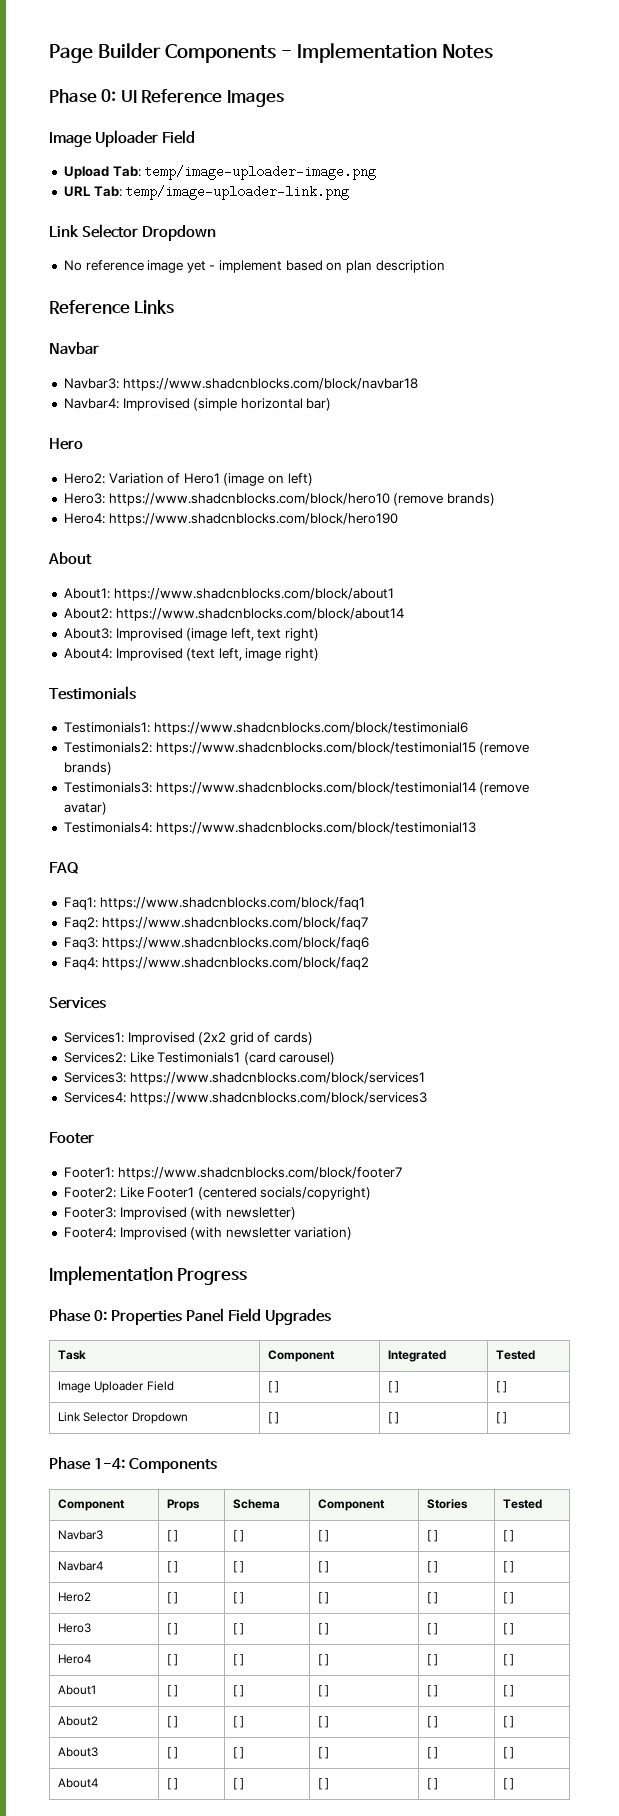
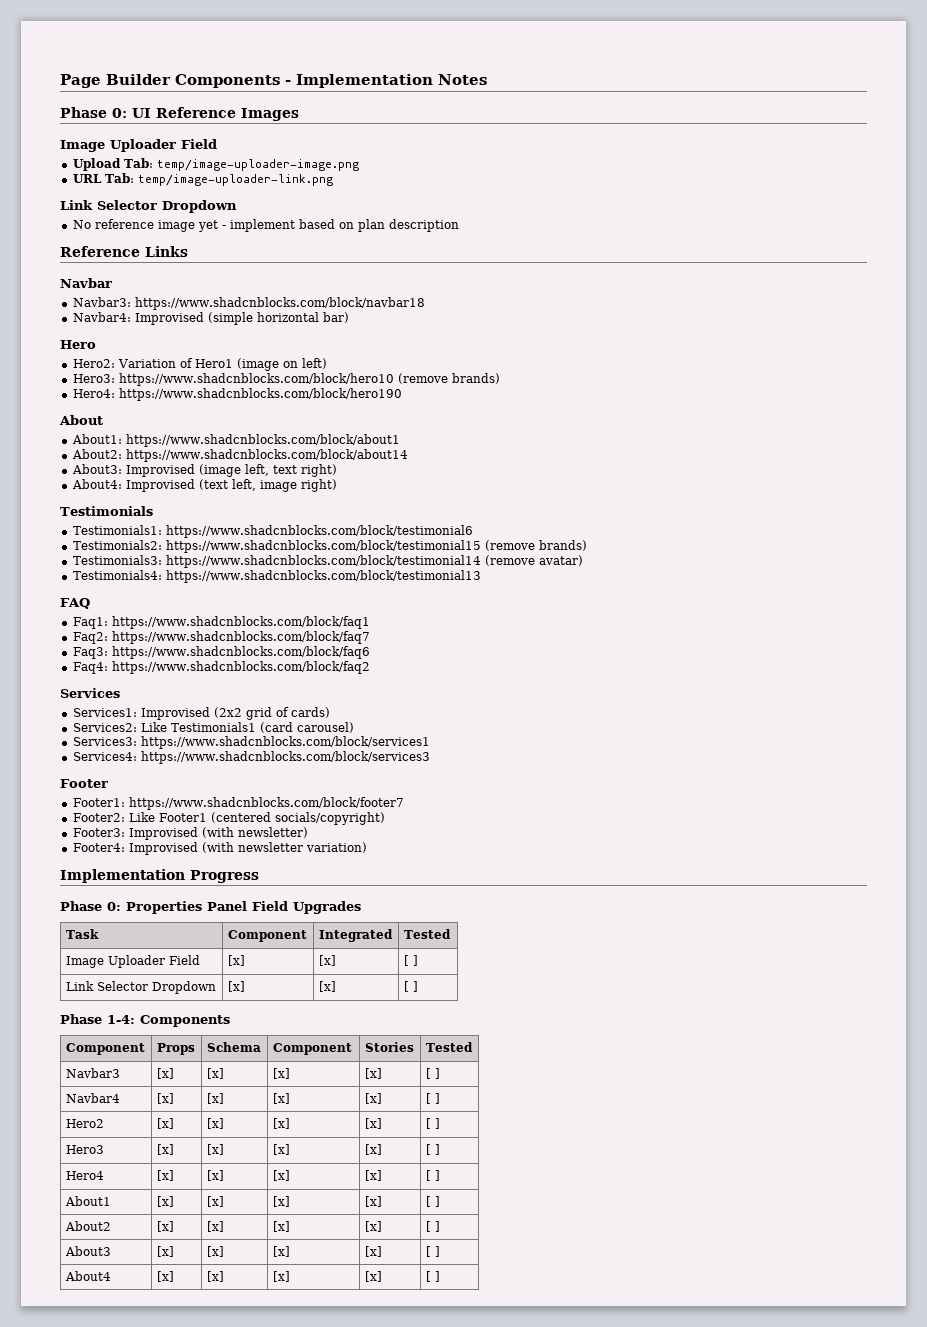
[268,1381,280,1393] [388,1381,400,1393] [ ] | [ ] -> [227,955,245,966] [318,955,336,966] [x] | [x]
[268,1412,280,1424] [388,1412,400,1424] [ ] | [ ] -> [227,981,245,992] [318,981,336,992] [x] | [x]
[167,1530,179,1542] [233,1530,245,1542] [318,1530,330,1542] [427,1530,439,1542] [503,1530,515,1542] [58,1561,104,1571] [167,1561,179,1573] [233,1561,245,1573] [318,1561,330,1573] [427,1561,439,1573] [503,1561,515,1573] [58,1592,92,1602] [167,1592,179,1604] [233,1592,245,1604] [318,1592,330,1604] [427,1592,439,1604] [503,1592,515,1604] [58,1623,92,1633] [167,1623,179,1635] [233,1623,245,1635] [318,1623,330,1635] [427,1623,439,1635] [503,1623,515,1635] [58,1654,92,1664] [167,1654,179,1666] [233,1654,245,1666] [318,1654,330,1666] [427,1654,439,1666] [503,1654,515,1666] [58,1685,97,1695] [167,1685,179,1697] [233,1685,245,1697] [318,1685,330,1697] [427,1685,439,1697] [503,1685,515,1697] [58,1716,99,1726] [167,1716,179,1728] [233,1716,245,1728] [318,1716,330,1728] [427,1716,439,1728] [503,1716,515,1728] [58,1747,99,1757] [167,1747,179,1759] [233,1747,245,1759] [318,1747,330,1759] [427,1747,439,1759] [503,1747,515,1759] [58,1778,99,1788] [167,1778,179,1790] [233,1778,245,1790] [318,1778,330,1790] [427,1778,439,1790] [ ] | [ ] | [ ] | [ ] | [ ] // Navbar4 | [ ] | [ ] | [ ] | [ ] | [ ] // Hero2 | [ ] | [ ] | [ ] | [ ] | [ ] // Hero3 | [ ] | [ ] | [ ] | [ ] | [ ] // Hero4 | [ ] | [ ] | [ ] | [ ] | [ ] // About1 | [ ] | [ ] | [ ] | [ ] | [ ] // About2 | [ ] | [ ] | [ ] | [ ] | [ ] // About3 | [ ] | [ ] | [ ] | [ ] | [ ] // About4 | [ ] | [ ] | [ ] | [ ] -> [156,1068,174,1079] [206,1068,224,1079] [272,1068,290,1079] [364,1068,382,1079] [425,1068,440,1079] [65,1093,120,1103] [156,1093,174,1104] [206,1093,224,1104] [272,1093,290,1104] [364,1093,382,1104] [425,1093,440,1104] [65,1119,104,1128] [156,1118,174,1129] [206,1118,224,1129] [272,1118,290,1129] [364,1118,382,1129] [425,1118,440,1129] [65,1145,104,1154] [156,1144,174,1155] [206,1144,224,1155] [272,1144,290,1155] [364,1144,382,1155] [425,1144,440,1155] [65,1171,104,1180] [156,1170,174,1181] [206,1170,224,1181] [272,1170,290,1181] [364,1170,382,1181] [425,1170,440,1181] [64,1196,111,1206] [156,1196,174,1207] [206,1196,224,1207] [272,1196,290,1207] [364,1196,382,1207] [425,1196,440,1207] [64,1221,111,1231] [156,1221,174,1232] [206,1221,224,1232] [272,1221,290,1232] [364,1221,382,1232] [425,1221,440,1232] [64,1246,111,1256] [156,1246,174,1257] [206,1246,224,1257] [272,1246,290,1257] [364,1246,382,1257] [425,1246,440,1257] [64,1271,111,1281] [156,1271,174,1282] [206,1271,224,1282] [272,1271,290,1282] [364,1271,382,1282] [x] | [x] | [x] | [x] | [ ] // Navbar4 | [x] | [x] | [x] | [x] | [ ] // Hero2 | [x] | [x] | [x] | [x] | [ ] // Hero3 | [x] | [x] | [x] | [x] | [ ] // Hero4 | [x] | [x] | [x] | [x] | [ ] // About1 | [x] | [x] | [x] | [x] | [ ] // About2 | [x] | [x] | [x] | [x] | [ ] // About3 | [x] | [x] | [x] | [x] | [ ] // About4 | [x] | [x] | [x] | [x]

